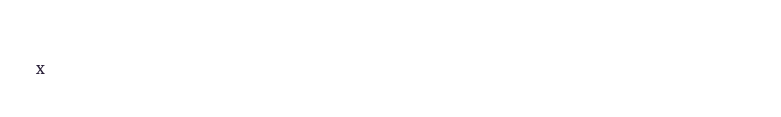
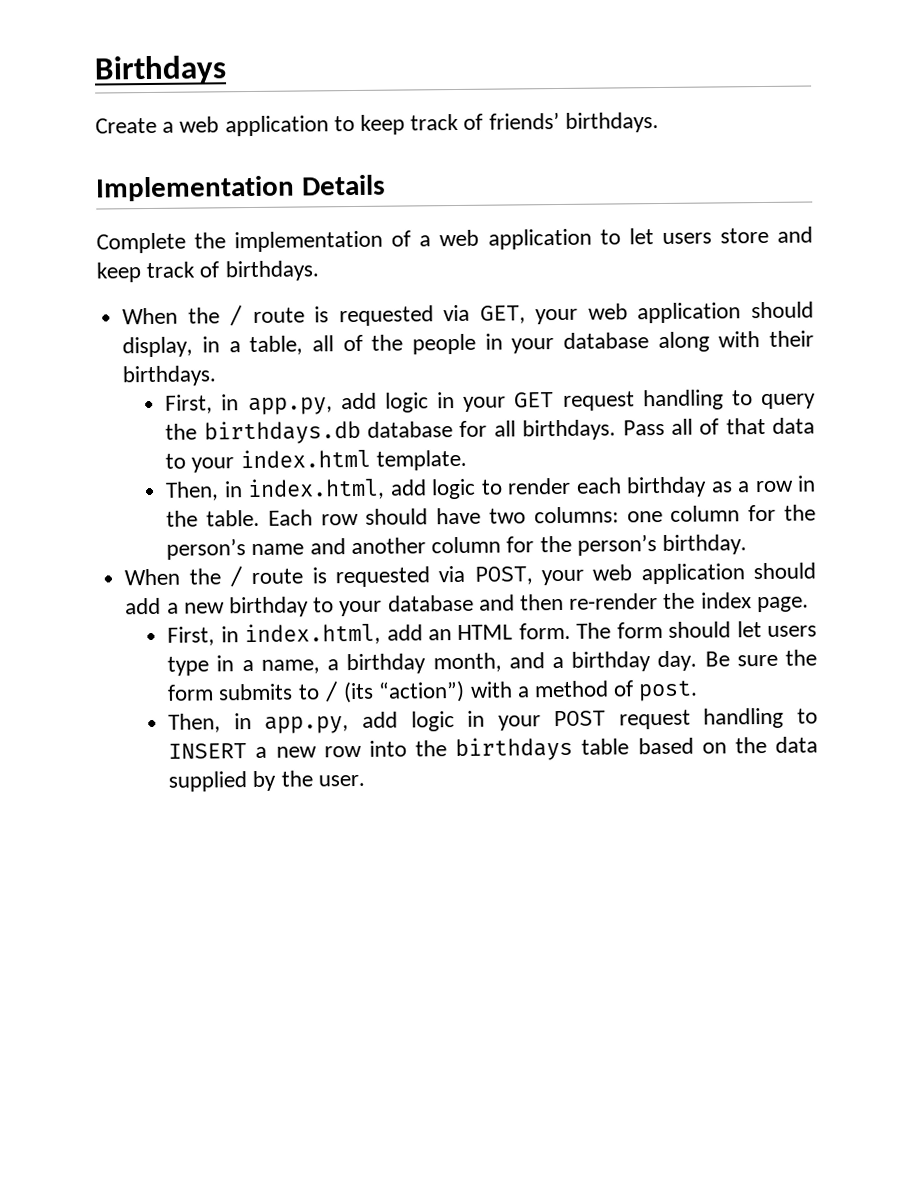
[35,65,45,74] x -> [94,55,227,85] [95,111,659,137] [95,174,386,202] [96,226,813,254] [96,260,319,283] [122,301,814,327] [122,330,814,358] [122,365,217,387] [165,389,817,416] [165,417,816,445] [165,448,467,473] [165,475,816,501] [166,504,817,527] [166,534,747,560] [124,562,816,588] [125,592,809,618] [167,621,817,646] [167,649,817,676] [167,680,699,704] [168,707,818,734] [168,736,819,762] [168,770,365,792] Birthdays // Create a web application to keep track of friends’ birthdays. // Implementation Details // Complete the implementation of a web application to let users store and keep track of birthdays. // When the / route is requested via GET, your web application should display, in a table, all of the people in your database along with their birthdays. // First, in app.py, add logic in your GET request handling to query the birthdays.db database for all birthdays. Pass all of that data to your index.html template. // Then, in index.html, add logic to render each birthday as a row in the table. Each row should have two columns: one column for the person’s name and another column for the person’s birthday. // When the / route is requested via POST, your web application should add a new birthday to your database and then re-render the index page. // First, in index.html, add an HTML form. The form should let users type in a name, a birthday month, and a birthday day. Be sure the form submits to / (its “action”) with a method of post. // Then, in app.py, add logic in your POST request handling to INSERT a new row into the birthdays table based on the data supplied by the user.

